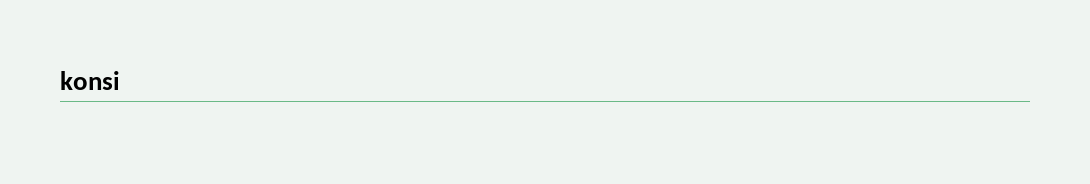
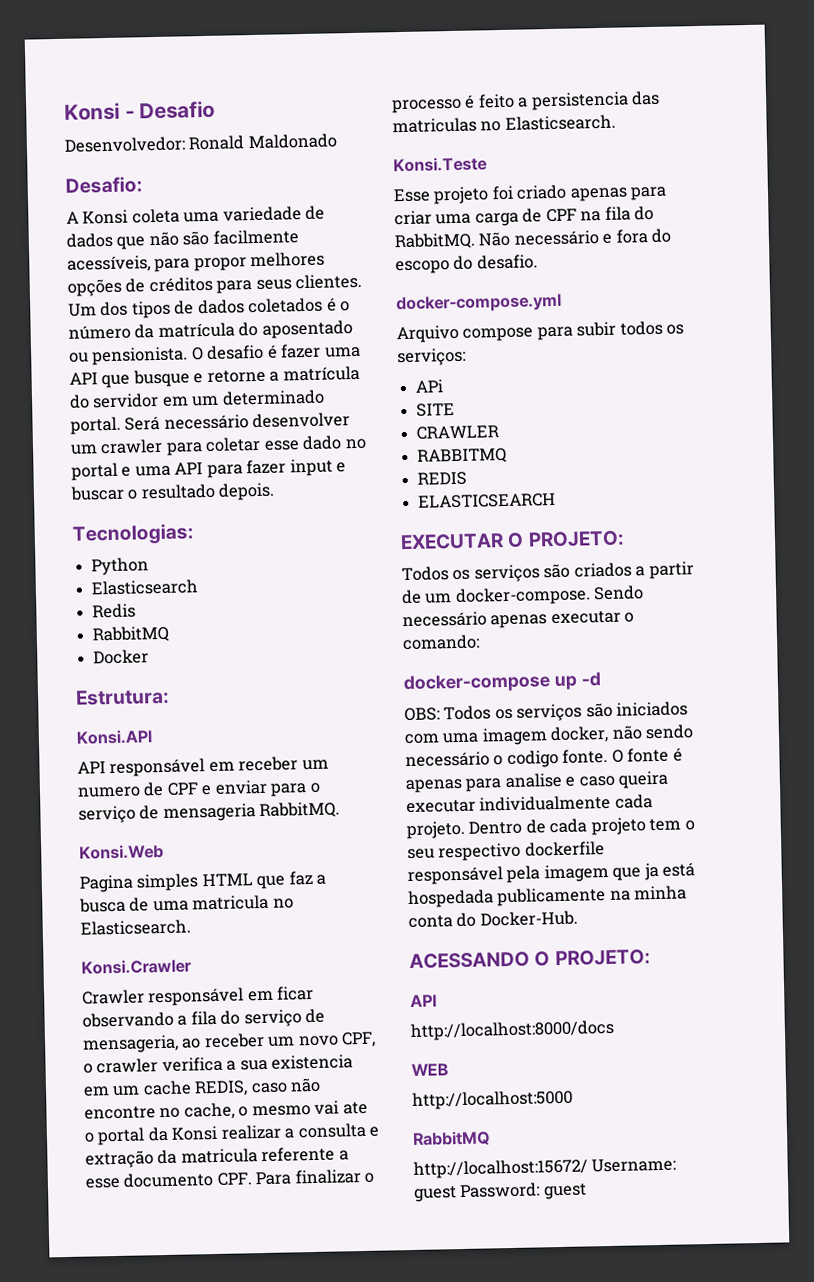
[60,71,120,90] konsi -> [64,100,216,121] [64,133,337,153] [65,176,143,194] [66,205,326,225] [66,229,299,250] [67,251,326,273] [67,273,363,297] [68,297,351,319] [68,320,353,340] [69,343,361,366] [69,365,360,389] [69,389,325,409] [70,412,351,435] [70,435,367,456] [71,458,347,481] [70,482,276,501] [72,523,194,546] [91,557,150,576] [91,579,199,596] [92,603,137,619] [92,625,170,643] [93,649,150,665] [75,688,170,706] [76,729,153,745] [77,756,329,778] [77,779,321,798] [78,801,341,824] [79,843,164,860] [79,870,327,893] [79,894,294,913] [80,919,191,936] [81,958,192,975] [82,985,315,1007] [82,1008,326,1028] [82,1031,377,1054] [83,1054,354,1074] [83,1077,322,1097] [84,1100,368,1120] [84,1122,381,1146] [85,1146,349,1169] [85,1169,375,1189] [392,90,661,114] [392,114,616,134] [393,156,487,173] [393,184,668,205] [394,205,655,227] [394,228,672,250] [395,254,538,275] [396,293,562,314] [396,320,685,344] [397,347,466,367] [415,379,444,393] [416,402,456,417] [416,425,500,440] [417,447,508,464] [417,471,468,486] [418,492,557,509] [400,530,625,551] [401,561,694,583] [401,585,645,607] [402,610,635,629] [402,634,480,651] [403,672,601,694] [404,701,689,722] [404,724,695,746] [405,747,683,769] [405,770,670,794] [406,794,653,814] [406,817,695,840] [407,841,605,862] [407,862,696,886] [408,885,688,909] [408,910,578,929] [409,949,651,970] [410,994,437,1008] [410,1019,615,1041] [411,1063,449,1076] [412,1089,573,1110] [412,1130,490,1146] [413,1157,677,1179] [414,1182,587,1202] Konsi - Desafio // Desenvolvedor: Ronald Maldonado // Desafio: // A Konsi coleta uma variedade de dados que não são facilmente acessíveis, para propor melhores opções de créditos para seus clientes. Um dos tipos de dados coletados é o número da matrícula do aposentado ou pensionista. O desafio é fazer uma API que busque e retorne a matrícula do servidor em um determinado portal. Será necessário desenvolver um crawler para coletar esse dado no portal e uma API para fazer input e buscar o resultado depois. // Tecnologias: // Python // Elasticsearch // Redis // RabbitMQ // Docker // Estrutura: // Konsi.API // API responsável em receber um numero de CPF e enviar para o serviço de mensageria RabbitMQ. // Konsi.Web // Pagina simples HTML que faz a busca de uma matricula no Elasticsearch. // Konsi.Crawler // Crawler responsável em ficar observando a fila do serviço de mensageria, ao receber um novo CPF, o crawler verifica a sua existencia em um cache REDIS, caso não encontre no cache, o mesmo vai ate o portal da Konsi realizar a consulta e extração da matricula referente a esse documento CPF. Para finalizar o processo é feito a persistencia das matriculas no Elasticsearch. // Konsi.Teste // Esse projeto foi criado apenas para criar uma carga de CPF na fila do RabbitMQ. Não necessário e fora do escopo do desafio. // docker-compose.yml // Arquivo compose para subir todos os serviços: // APi // SITE // CRAWLER // RABBITMQ // REDIS // ELASTICSEARCH // EXECUTAR O PROJETO: // Todos os serviços são criados a partir de um docker-compose. Sendo necessário apenas executar o comando: // docker-compose up -d // OBS: Todos os serviços são iniciados com uma imagem docker, não sendo necessário o codigo fonte. O fonte é apenas para analise e caso queira executar individualmente cada projeto. Dentro de cada projeto tem o seu respectivo dockerfile responsável pela imagem que ja está hospedada publicamente na minha conta do Docker-Hub. // ACESSANDO O PROJETO: // API // http://localhost:8000/docs // WEB // http://localhost:5000 // RabbitMQ // http://localhost:15672/ Username: guest Password: guest

